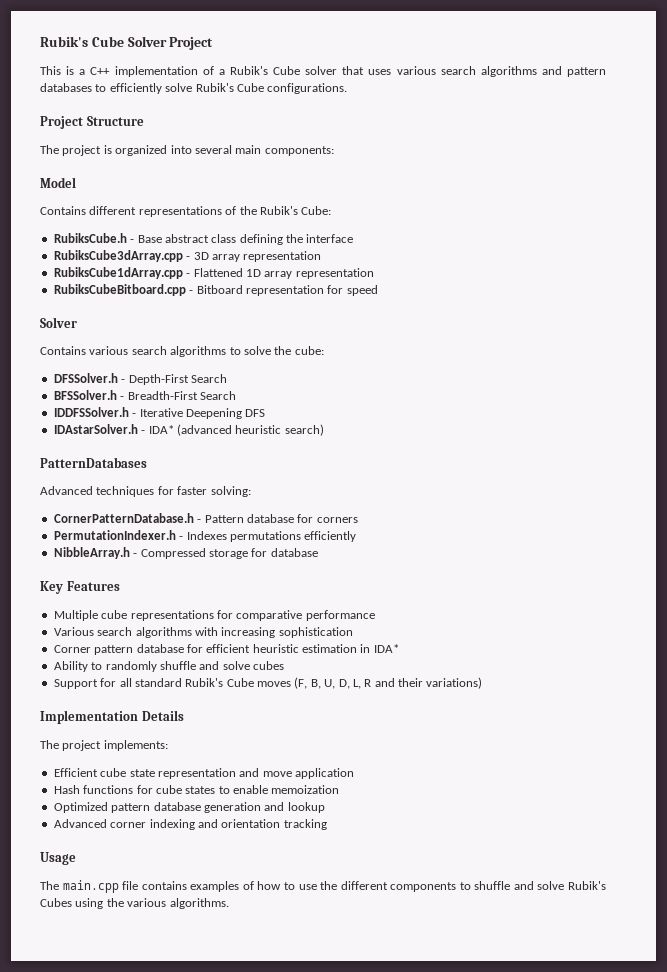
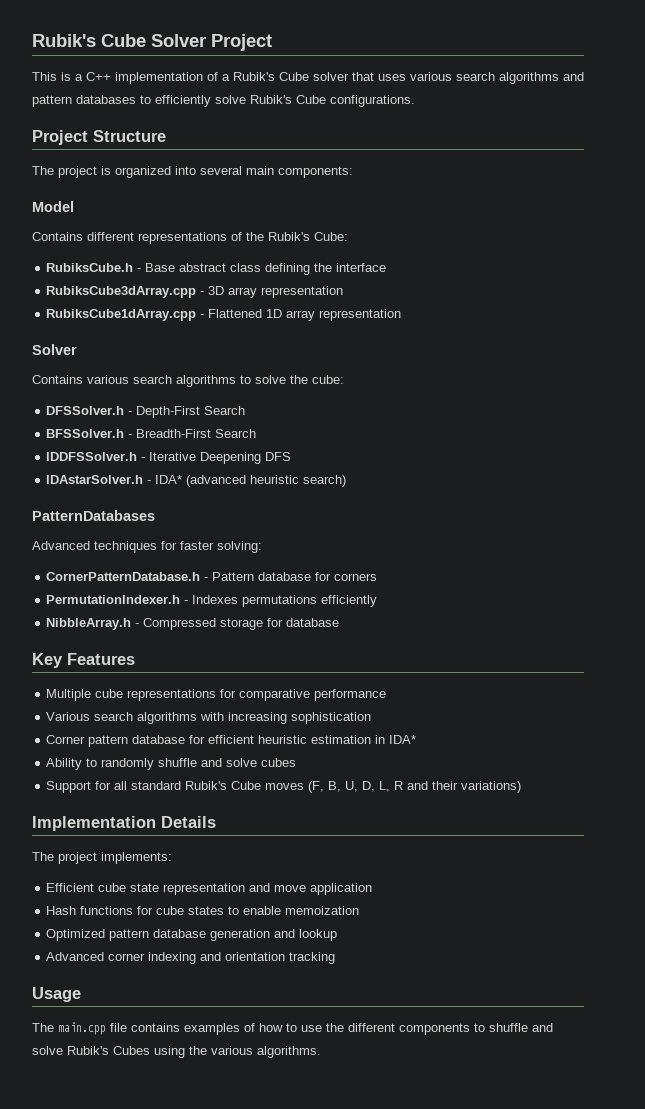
[53,284,378,296] // RubiksCubeBitboard.cpp - Bitboard representation for speed -> (402, 315) none

